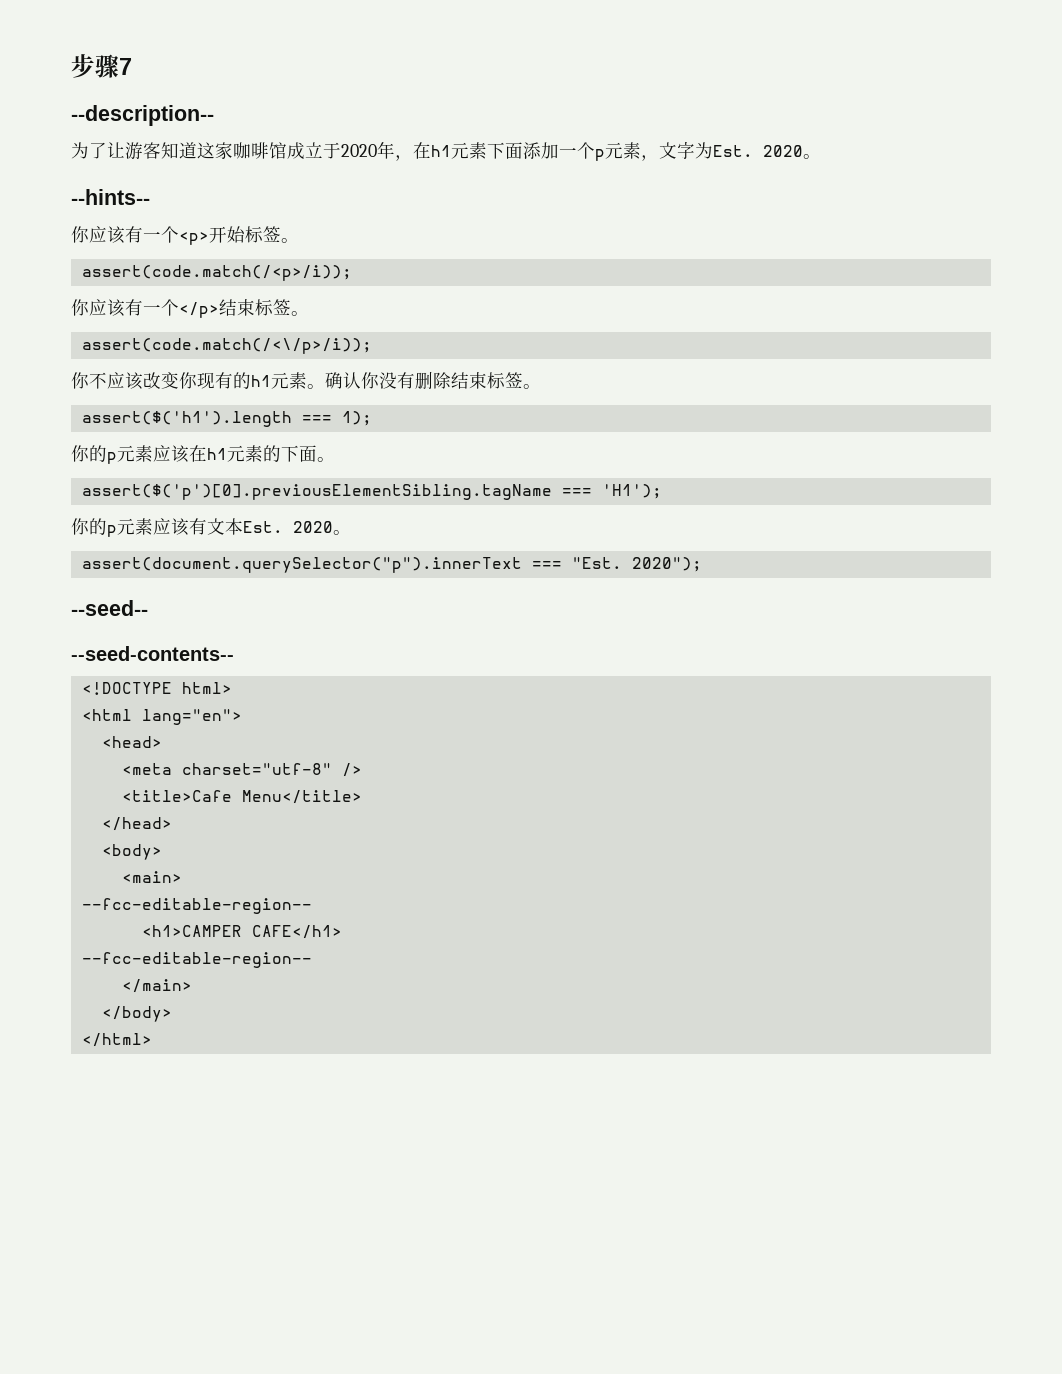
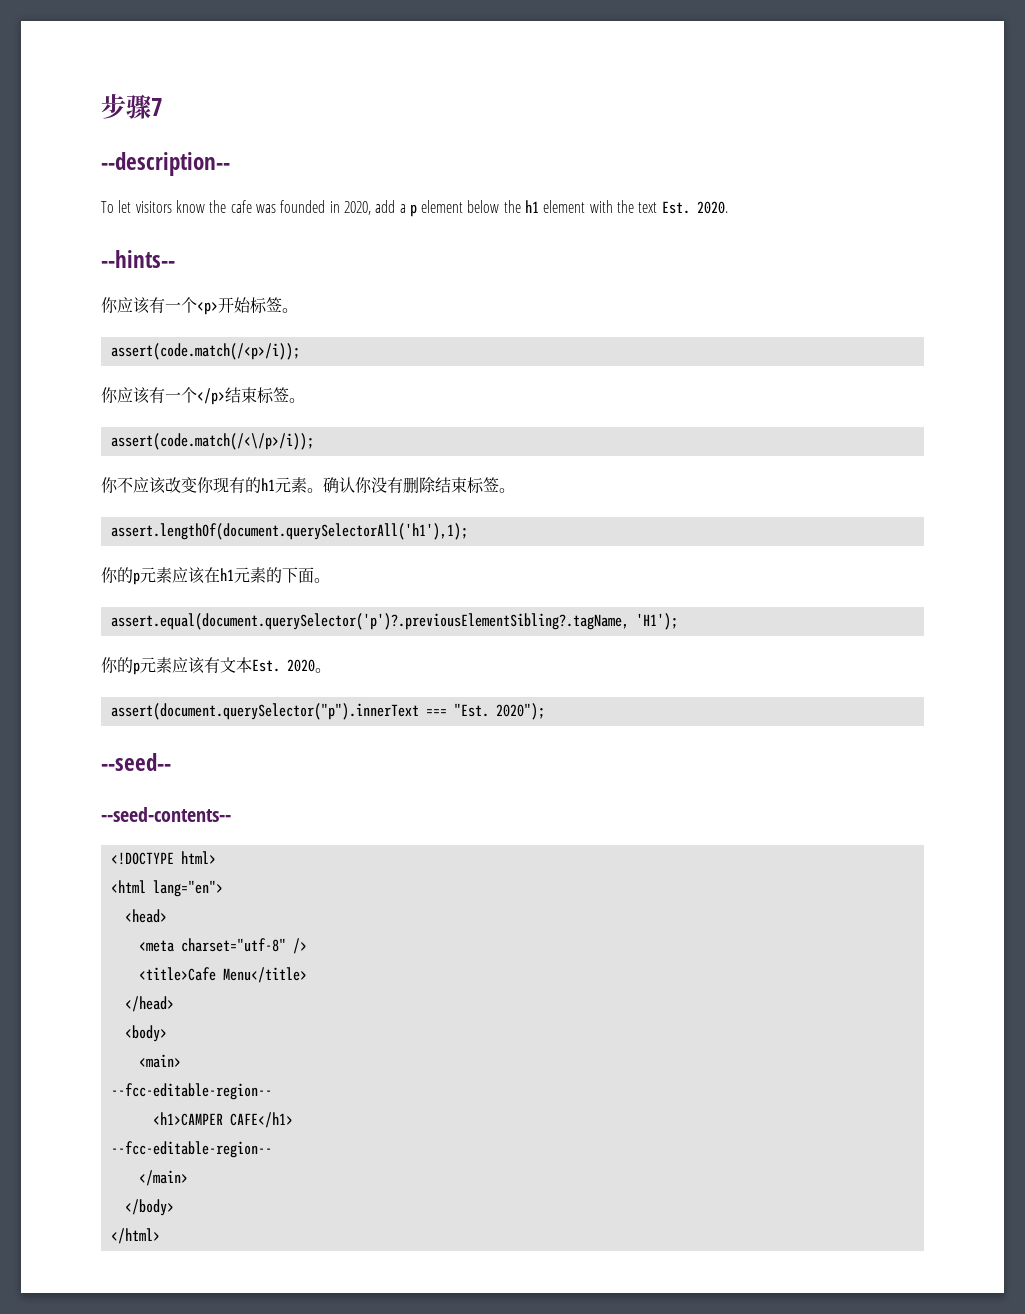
[71,141,821,161] 为了让游客知道这家咖啡馆成立于2020年，在h1元素下面添加一个p元素，文字为Est. 2020。 -> [101,200,728,217] To let visitors know the cafe was founded in 2020, add a p element below the h1 element with the text Est. 2020.
[81,411,372,427] assert($('h1').length === 1); -> [110,523,468,540] assert.lengthOf(document.querySelectorAll('h1'),1);
[81,484,592,500] assert($('p')[0].previousElementSibling.tagName === -> [110,613,629,630] assert.equal(document.querySelector('p')?.previousElementSibling?.tagName,

